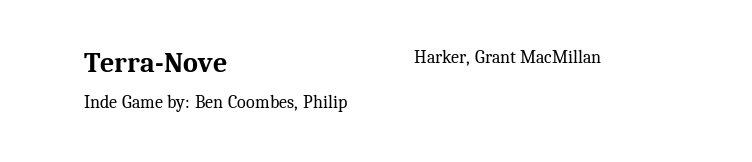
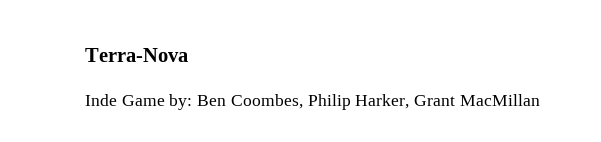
[84,53,227,72] Terra-Nove -> [85,48,188,62] Terra-Nova

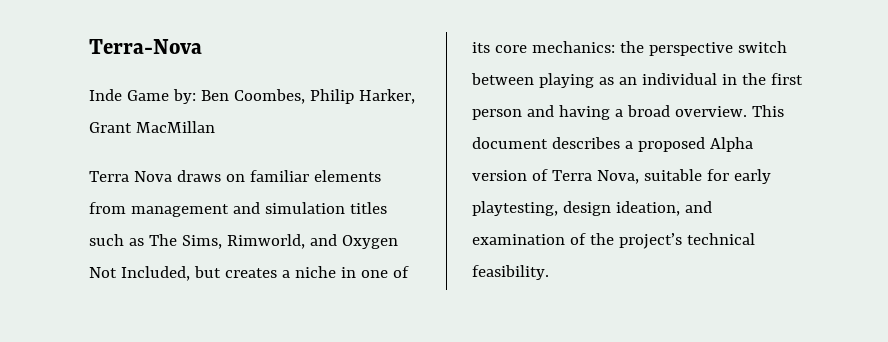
(540, 100) none -> [89,170,381,182] [89,202,387,217] [89,234,398,249] [89,266,409,281] [472,41,787,56] [471,73,803,88] [472,105,784,120] [472,137,753,152] [472,169,771,184] [472,201,712,216] [472,233,755,249] [472,265,549,280] // Terra Nova draws on familiar elements from management and simulation titles such as The Sims, Rimworld, and Oxygen Not Included, but creates a niche in one of its core mechanics: the perspective switch between playing as an individual in the first person and having a broad overview. This document describes a proposed Alpha version of Terra Nova, suitable for early playtesting, design ideation, and examination of the project’s technical feasibility.

